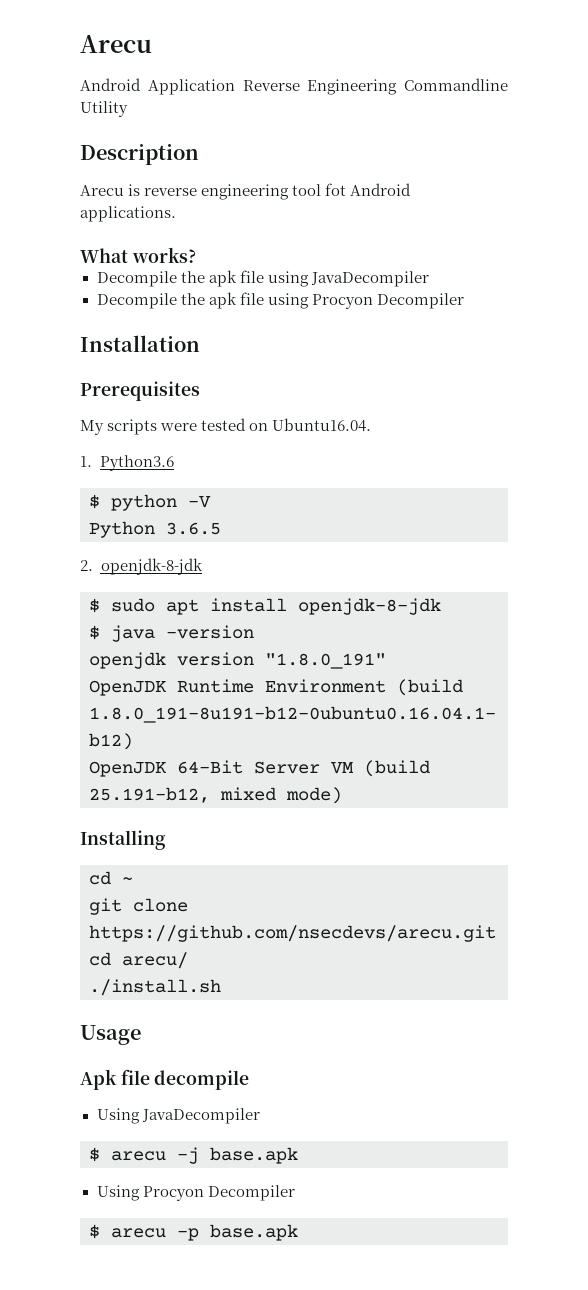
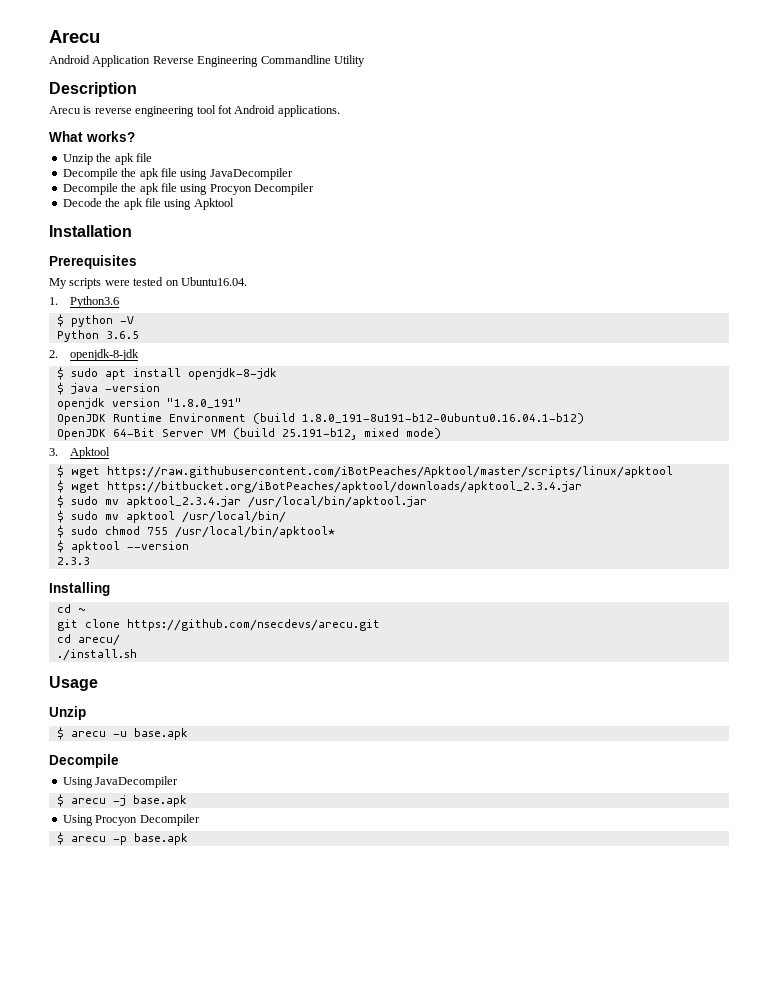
(196, 255) none -> [62,153,152,165] // Unzip the apk file
(464, 301) none -> [62,198,234,210] // Decode the apk file using Apktool
(342, 795) none -> [49,447,111,459] [56,465,673,478] [56,480,582,493] [56,495,427,508] [56,510,286,523] [56,525,335,538] [56,540,189,553] [56,557,90,565] // 3. Apktool // $ wget https://raw.githubusercontent.com/iBotPeaches/Apktool/master/scripts/linux/apktool // $ wget https://bitbucket.org/iBotPeaches/apktool/downloads/apktool_2.3.4.jar // $ sudo mv apktool_2.3.4.jar /usr/local/bin/apktool.jar // $ sudo mv apktool /usr/local/bin/ // $ sudo chmod 755 /usr/local/bin/apktool* // $ apktool --version // 2.3.3
[80,1069,250,1090] Apk file decompile -> [49,706,86,720] [56,727,188,740] [49,754,119,768] Unzip // $ arecu -u base.apk // Decompile

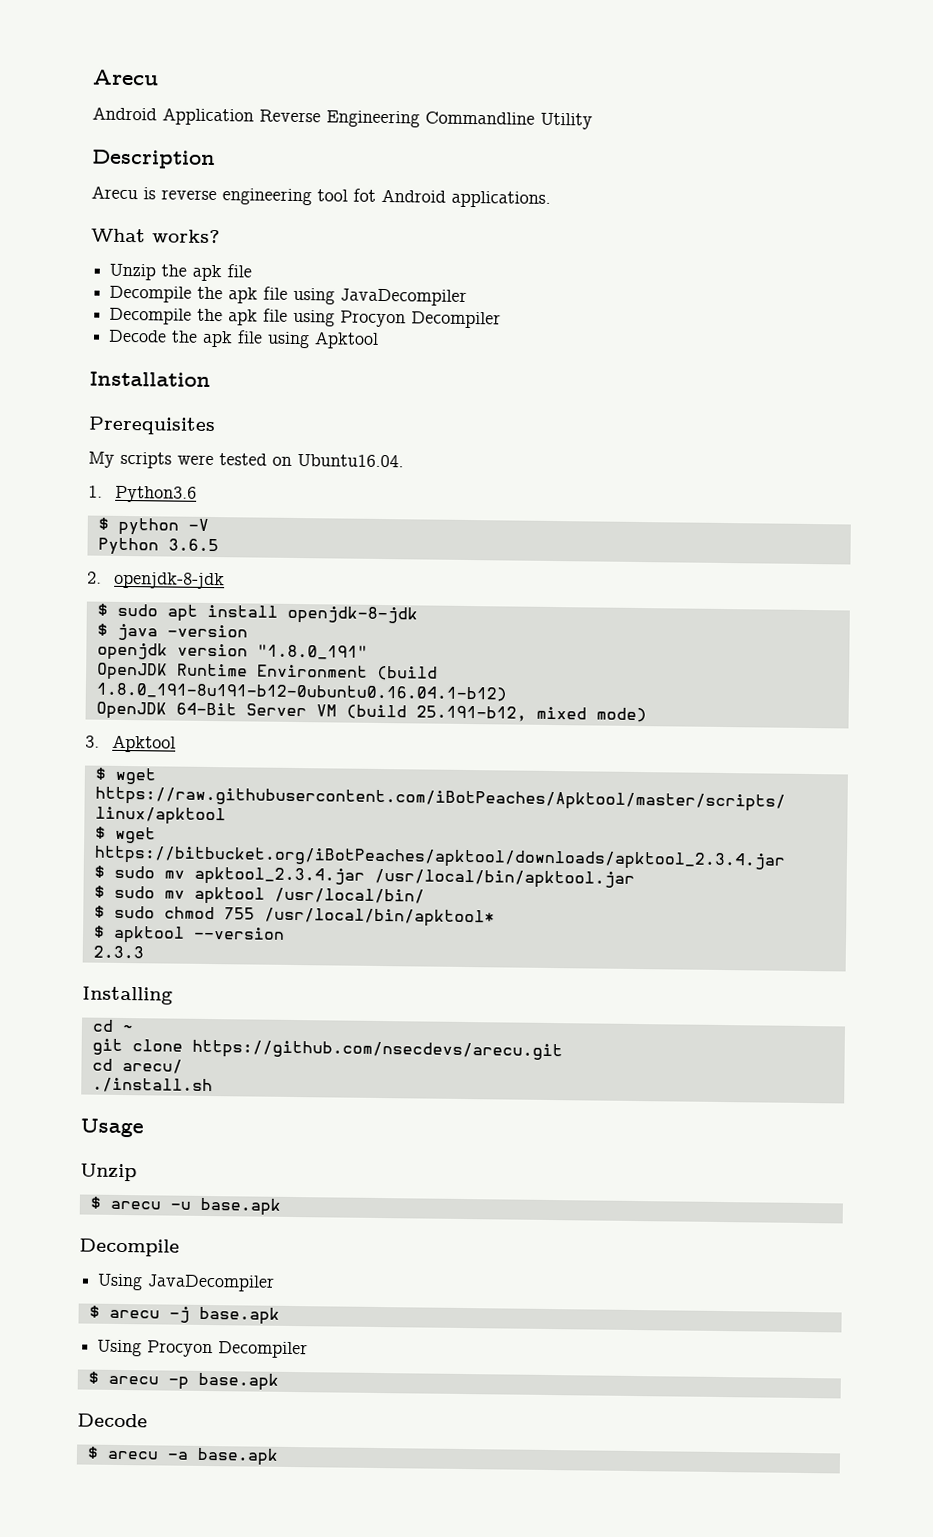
(188, 839) none -> [77,1413,148,1428] [86,1446,279,1466] // Decode // $ arecu -a base.apk

